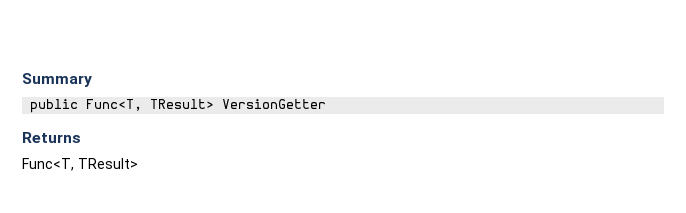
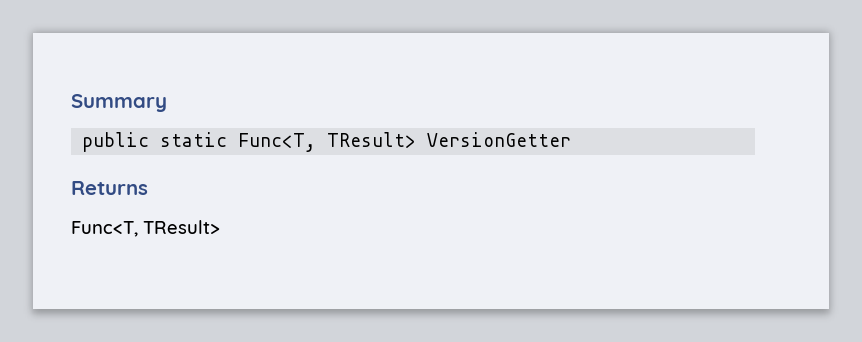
(79, 106) none -> [160,132,228,147] static

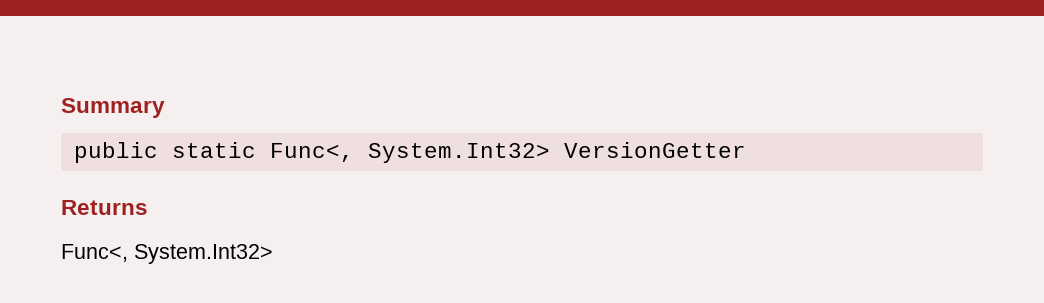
[238,132,417,152] Func<T, TResult> -> [269,143,550,163] Func<, System.Int32>
[71,220,220,237] Func<T, TResult> -> [61,244,273,264] Func<, System.Int32>

